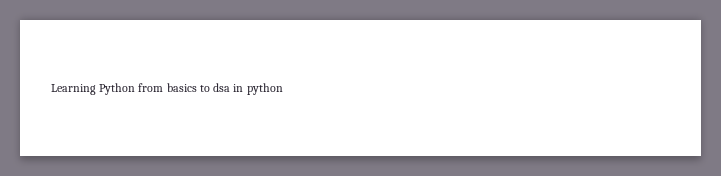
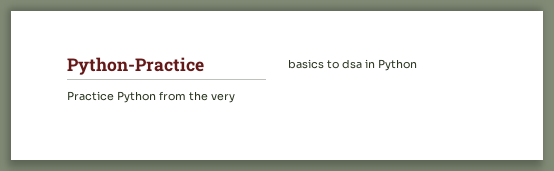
[51,83,164,95] Learning Python from -> [67,57,204,75] [67,91,235,103] Python-Practice // Practice Python from the very
[246,83,283,95] python -> [378,59,417,71] Python

